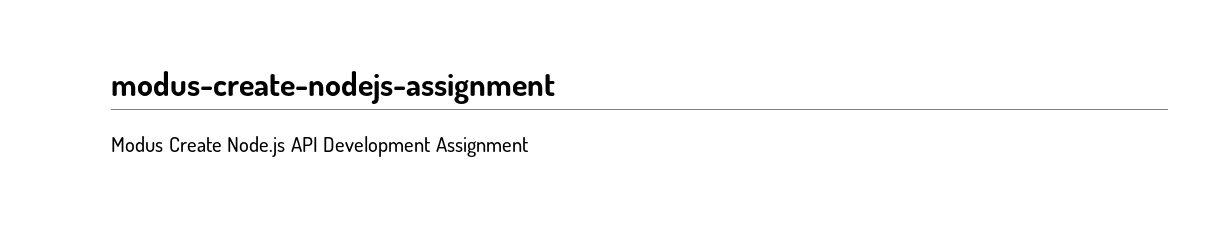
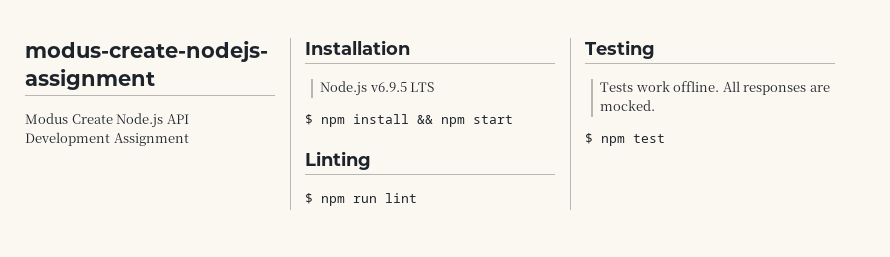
(528, 147) none -> [305,40,410,55] [320,81,435,96] [305,114,513,127] [305,151,371,170] [305,193,417,206] [585,40,655,59] [600,81,830,95] [600,100,656,111] [585,133,665,146] // Installation // Node.js v6.9.5 LTS // $ npm install && npm start // Linting // $ npm run lint // Testing // Tests work offline. All responses are mocked. // $ npm test

